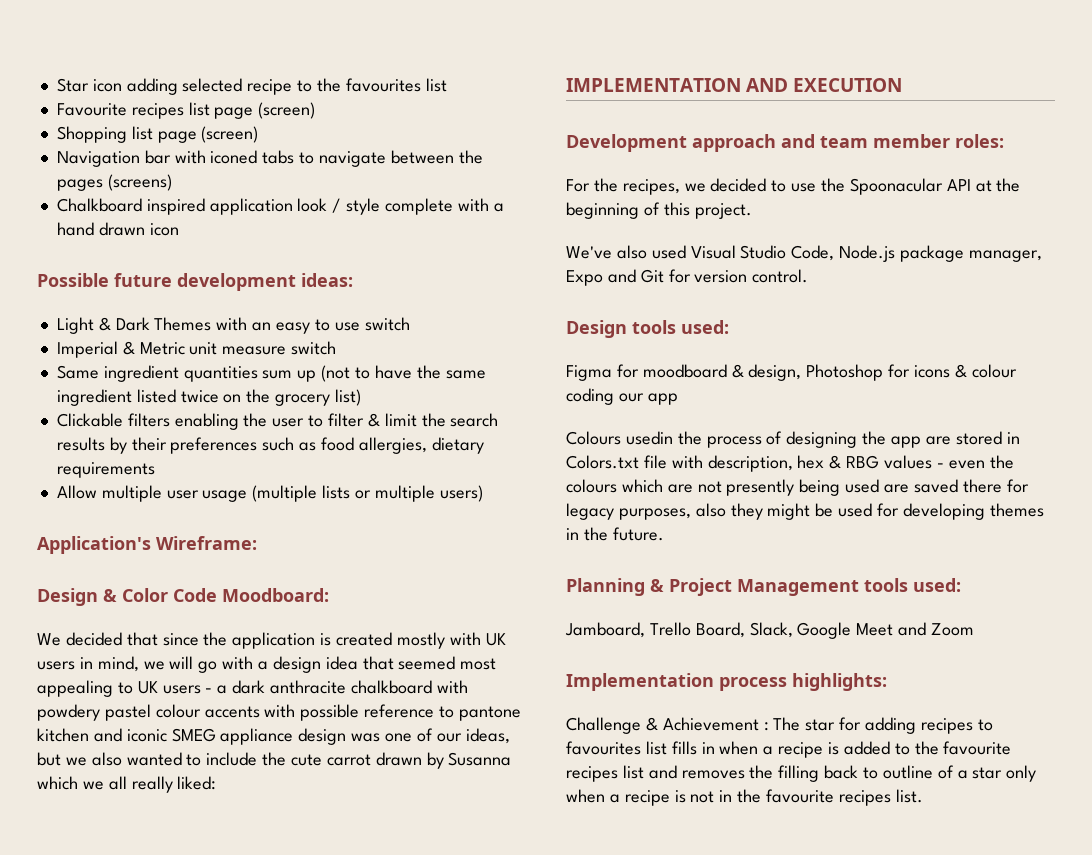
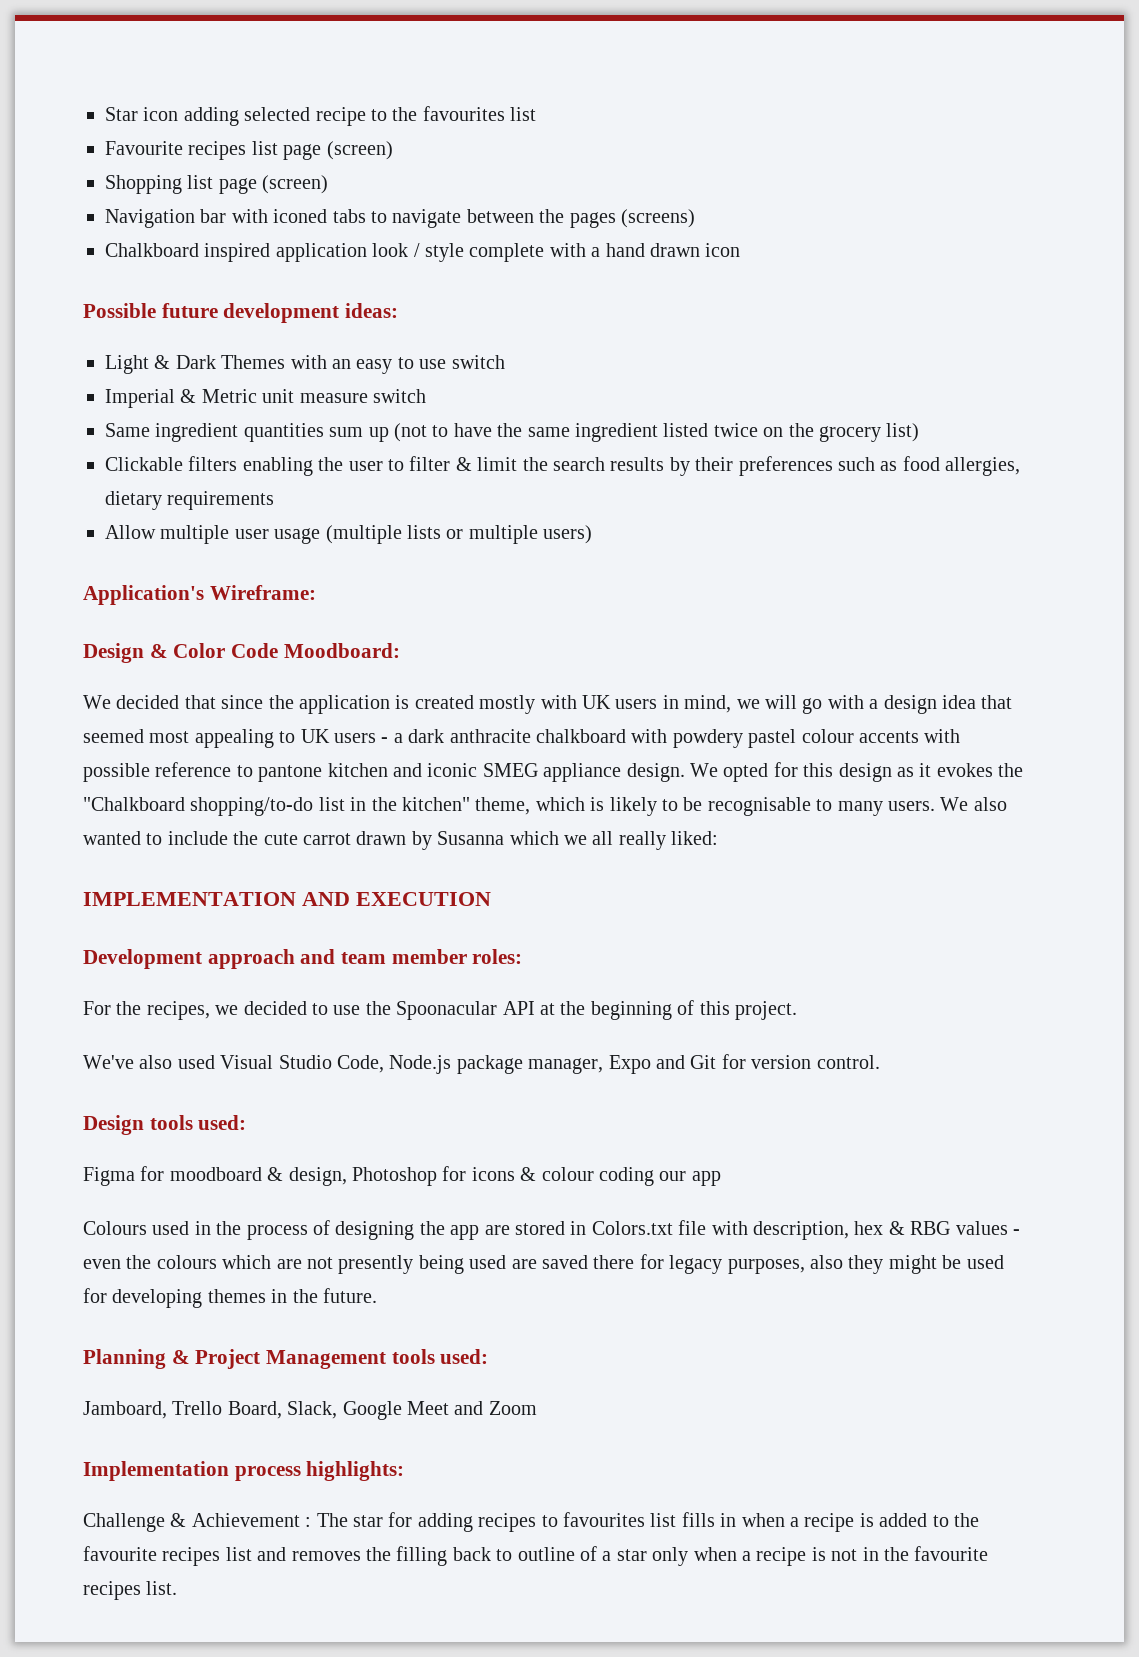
[298,728,510,745] [37,752,87,766] design was one of our ideas, but we -> [626,762,1024,782] [83,797,969,816] design. We opted for this design as it evokes the "Chalkboard shopping/to-do list in the kitchen" theme, which is likely to be recognisable to many users. We
[625,431,673,445] usedin -> [152,1221,211,1235] used in

